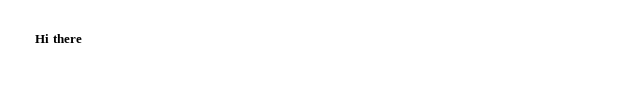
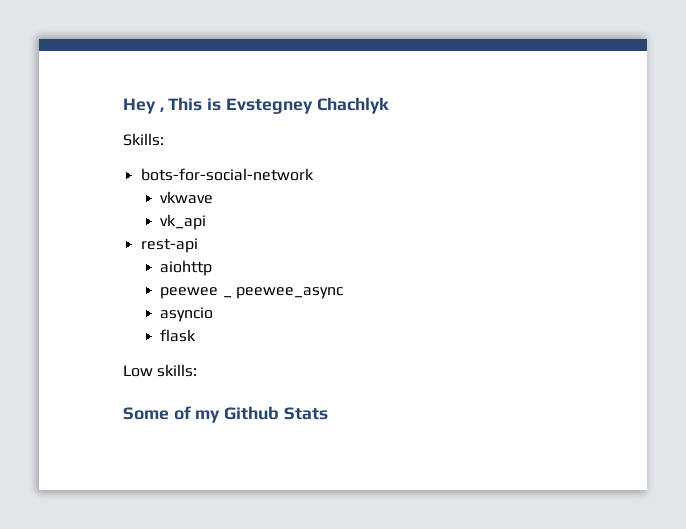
[35,34,82,43] Hi there -> [123,97,389,114] [123,133,164,146] [140,168,314,181] [160,191,214,204] [160,214,207,230] [140,238,198,253] [160,260,213,276] [160,287,343,299] [160,307,214,322] [160,329,197,342] [123,364,198,377] [123,406,328,423] Hey , This is Evstegney Chachlyk // Skills: // bots-for-social-network // vkwave // vk_api // rest-api // aiohttp // peewee _ peewee_async // asyncio // flask // Low skills: // Some of my Github Stats

